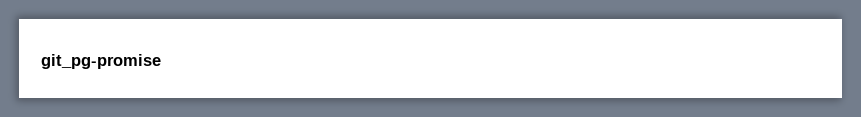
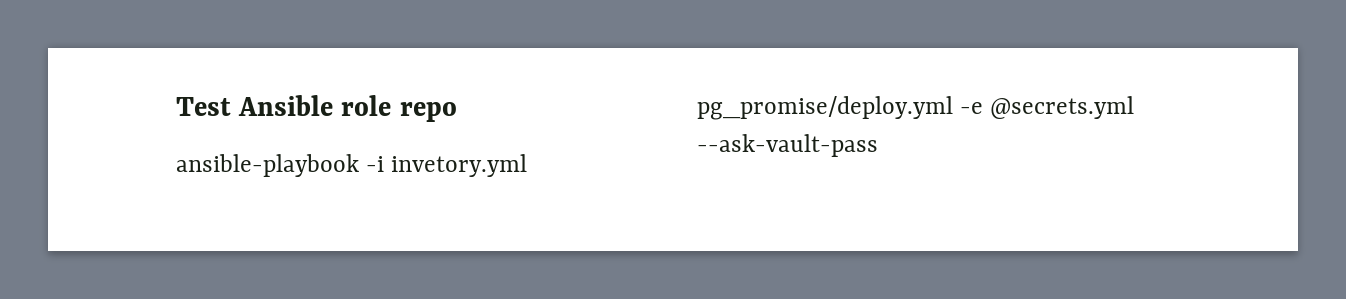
[41,54,161,69] git_pg-promise -> [176,95,457,122] [176,154,528,177] [697,96,1135,120] [697,134,878,157] Test Ansible role repo // ansible-playbook -i invetory.yml pg_promise/deploy.yml -e @secrets.yml --ask-vault-pass

